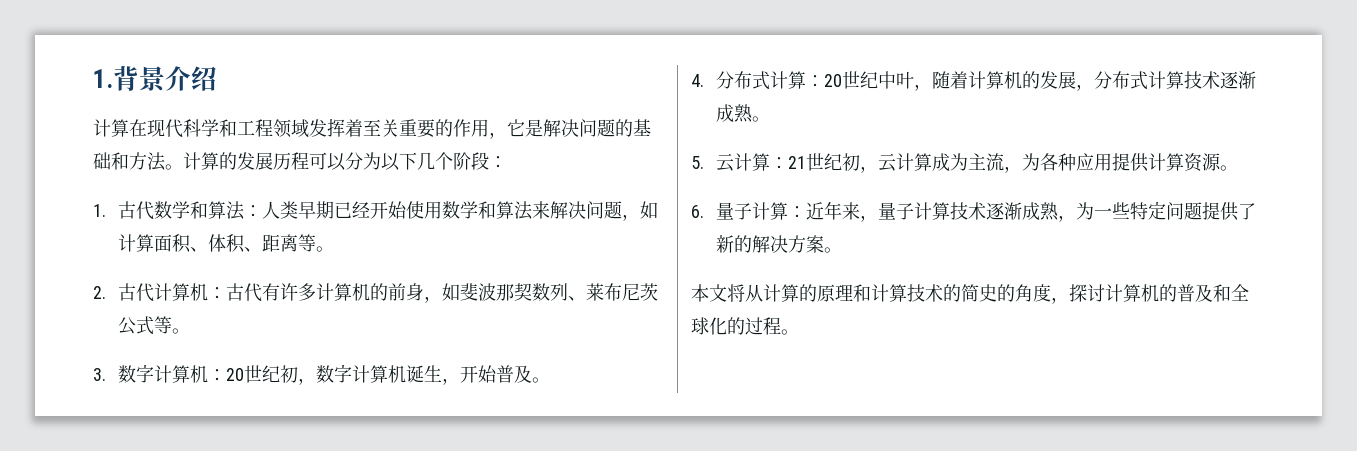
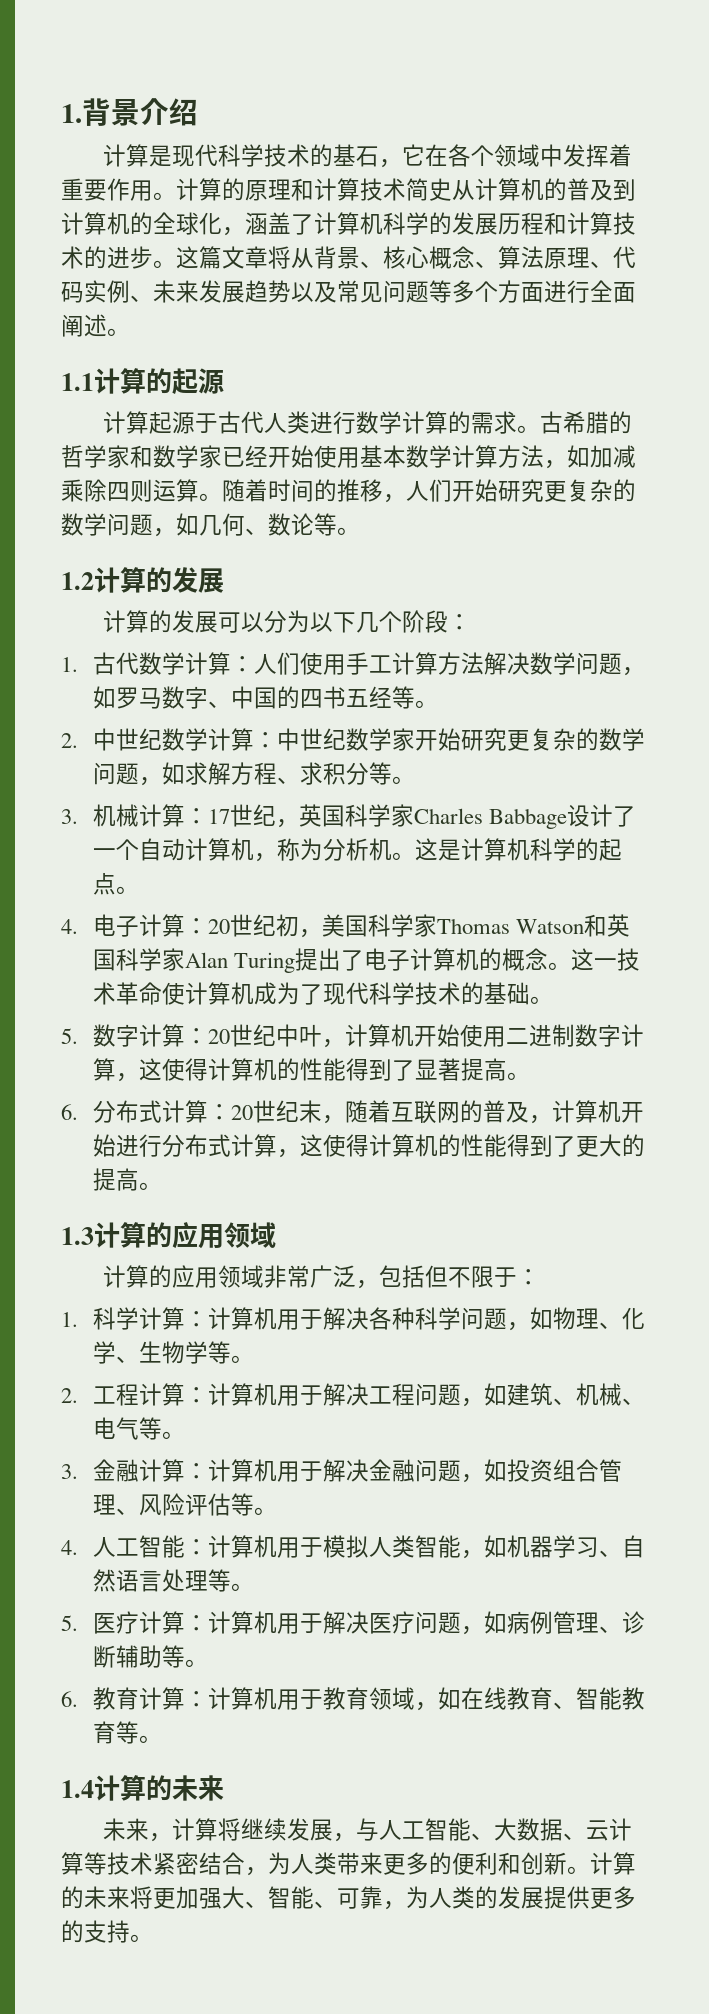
[129,118,651,139] [93,152,309,171] 在现代科学和工程领域发挥着至关重要的作用，它是解决问题的基础和方法。计算的发展历程 -> [149,144,633,168] [61,178,636,201] [61,212,636,236] [61,246,636,269] [61,280,636,303] [61,314,130,337] [61,368,224,395] [103,411,633,434] [61,445,636,469] [61,479,636,503] [61,513,360,537] [61,567,224,593] [103,610,219,633] 是现代科学技术的基石，它在各个领域中发挥着重要作用。计算的原理和计算技术简史从计算机的普及到计算机的全球化，涵盖了计算机科学的发展历程和计算技术的进步。这篇文章将从背景、核心概念、算法原理、代码实例、未来发展趋势以及常见问题等多个方面进行全面阐述。 // 1.1计算的起源 // 计算起源于古代人类进行数学计算的需求。古希腊的哲学家和数学家已经开始使用基本数学计算方法，如加减乘除四则运算。随着时间的推移，人们开始研究更复杂的数学问题，如几何、数论等。 // 1.2计算的发展 // 计算的发展
[189,201,658,221] [117,234,334,253] [93,283,658,303] [117,316,190,335] [93,364,550,385] [691,74,704,87] 和算法：人类早期已经开始使用数学和算法来解决问题，如计算面积、体积、距离等。 // 2.古代计算机：古代有许多计算机的前身，如斐波那契数列、莱布尼茨公式等。 // 3.数字计算机：20世纪初，数字计算机诞生，开始普及。 // 4. -> [184,652,645,676] [92,686,438,709] [61,728,645,751] [92,762,415,786] [61,804,636,829] [92,838,622,862] [92,873,139,895] [61,914,630,938] [92,948,640,973] [92,982,553,1005] [61,1024,644,1048] [92,1058,530,1082] [61,1104,78,1120] 计算：人们使用手工计算方法解决数学问题，如罗马数字、中国的四书五经等。 // 2.中世纪数学计算：中世纪数学家开始研究更复杂的数学问题，如求解方程、求积分等。 // 3.机械计算：17世纪，英国科学家Charles Babbage设计了一个自动计算机，称为分析机。这是计算机科学的起点。 // 4.电子计算：20世纪初，美国科学家Thomas Watson和英国科学家Alan Turing提出了电子计算机的概念。这一技术革命使计算机成为了现代科学技术的基础。 // 5.数字计算：20世纪中叶，计算机开始使用二进制数字计算，这使得计算机的性能得到了显著提高。 // 6.
[877,71,1256,91] [715,104,770,123] [691,153,1238,173] [691,201,1256,222] [715,235,842,253] [691,284,1249,304] [691,317,781,335] 中叶，随着计算机的发展，分布式计算技术逐渐成熟。 // 5.云计算：21世纪初，云计算成为主流，为各种应用提供计算资源。 // 6.量子计算：近年来，量子计算技术逐渐成熟，为一些特定问题提供了新的解决方案。 // 本文将从计算的原理和计算技术的简史的角度，探讨计算机的普及和全球化的过程 -> [298,1100,644,1124] [92,1134,645,1158] [92,1168,162,1191] [61,1222,276,1249] [103,1265,541,1289] [61,1307,645,1331] [92,1341,254,1364] [61,1383,645,1407] [92,1417,185,1440] [61,1459,622,1483] [92,1493,277,1516] [61,1535,645,1559] [92,1569,254,1592] [61,1611,645,1635] [92,1645,208,1668] [61,1687,645,1711] [92,1721,162,1744] [61,1775,224,1801] [103,1818,633,1842] [61,1852,636,1876] [61,1886,636,1910] [61,1920,130,1943] 末，随着互联网的普及，计算机开始进行分布式计算，这使得计算机的性能得到了更大的提高。 // 1.3计算的应用领域 // 计算的应用领域非常广泛，包括但不限于： // 1.科学计算：计算机用于解决各种科学问题，如物理、化学、生物学等。 // 2.工程计算：计算机用于解决工程问题，如建筑、机械、电气等。 // 3.金融计算：计算机用于解决金融问题，如投资组合管理、风险评估等。 // 4.人工智能：计算机用于模拟人类智能，如机器学习、自然语言处理等。 // 5.医疗计算：计算机用于解决医疗问题，如病例管理、诊断辅助等。 // 6.教育计算：计算机用于教育领域，如在线教育、智能教育等。 // 1.4计算的未来 // 未来，计算将继续发展，与人工智能、大数据、云计算等技术紧密结合，为人类带来更多的便利和创新。计算的未来将更加强大、智能、可靠，为人类的发展提供更多的支持

